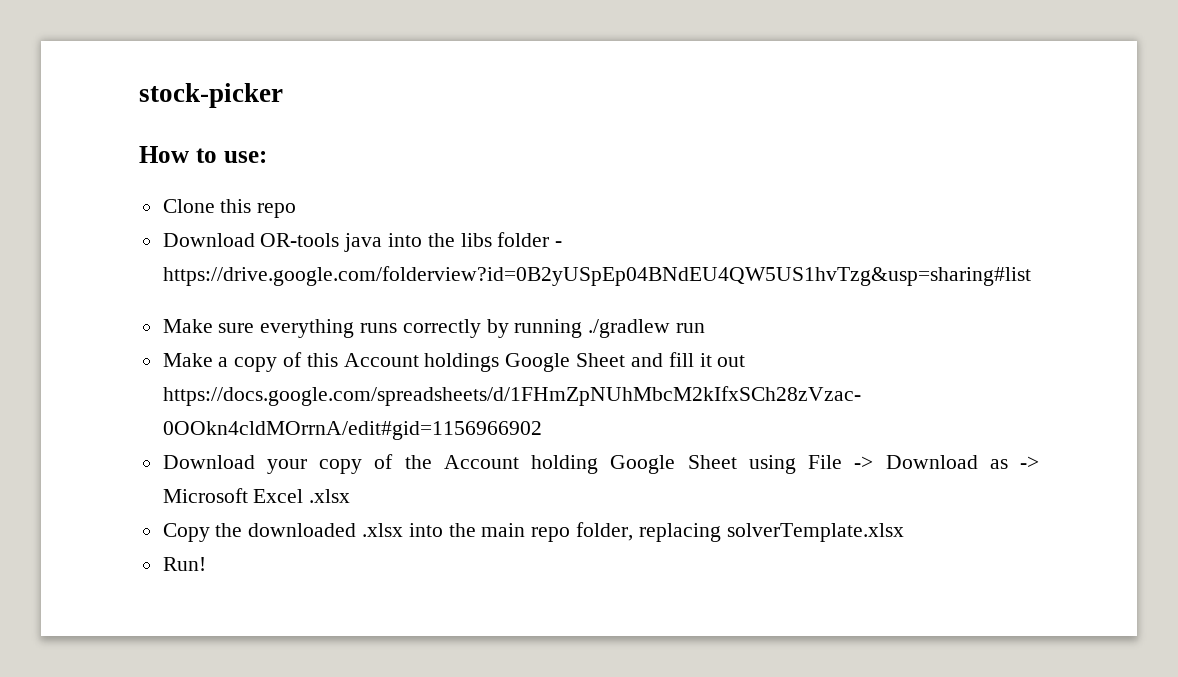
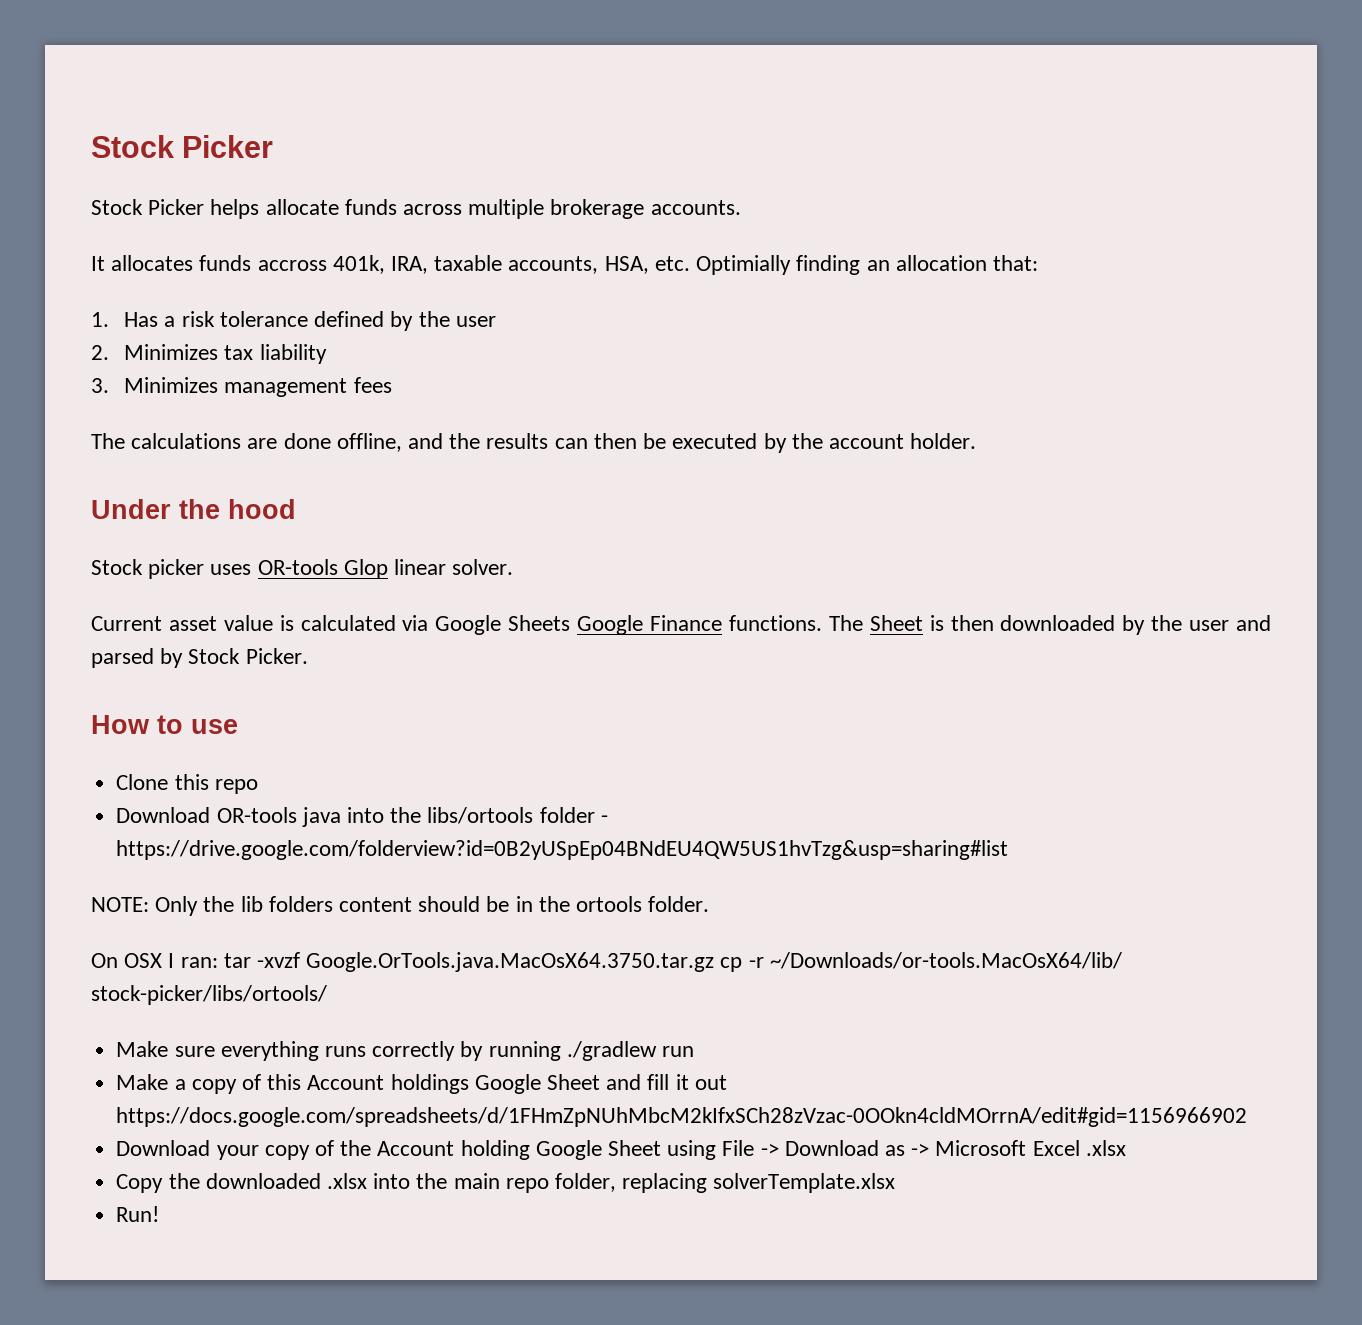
[139,83,283,108] stock-picker -> [91,135,274,158] [91,199,741,219] [91,255,1038,275] [91,311,496,331] [91,344,327,364] [91,377,392,397] [91,433,977,453] [91,499,296,519] [91,559,514,579] [91,615,1271,635] [91,648,308,668] Stock Picker // Stock Picker helps allocate funds across multiple brokerage accounts. // It allocates funds accross 401k, IRA, taxable accounts, HSA, etc. Optimially finding an allocation that: // 1. Has a risk tolerance defined by the user // 2. Minimizes tax liability // 3. Minimizes management fees // The calculations are done offline, and the results can then be executed by the account holder. // Under the hood // Stock picker uses OR-tools Glop linear solver. // Current asset value is calculated via Google Sheets Google Finance functions. The Sheet is then downloaded by the user and parsed by Stock Picker.
[223,151,267,163] use: -> [191,719,238,734] use
[460,233,492,247] libs -> [427,807,534,824] libs/ortools
(1031, 276) none -> [91,896,710,916] [91,952,1122,972] [91,985,327,1005] // NOTE: Only the lib folders content should be in the ortools folder. // On OSX I ran: tar -xvzf Google.OrTools.java.MacOsX64.3750.tar.gz cp -r ~/Downloads/or-tools.MacOsX64/lib/ stock-picker/libs/ortools/

